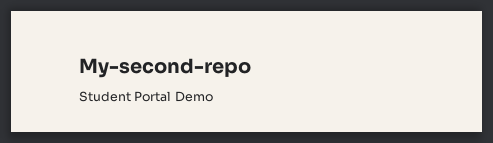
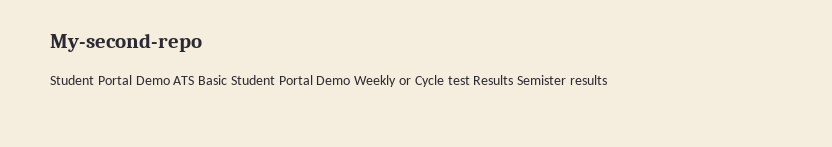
(213, 96) none -> [173,75,607,87] ATS Basic Student Portal Demo Weekly or Cycle test Results Semister results

